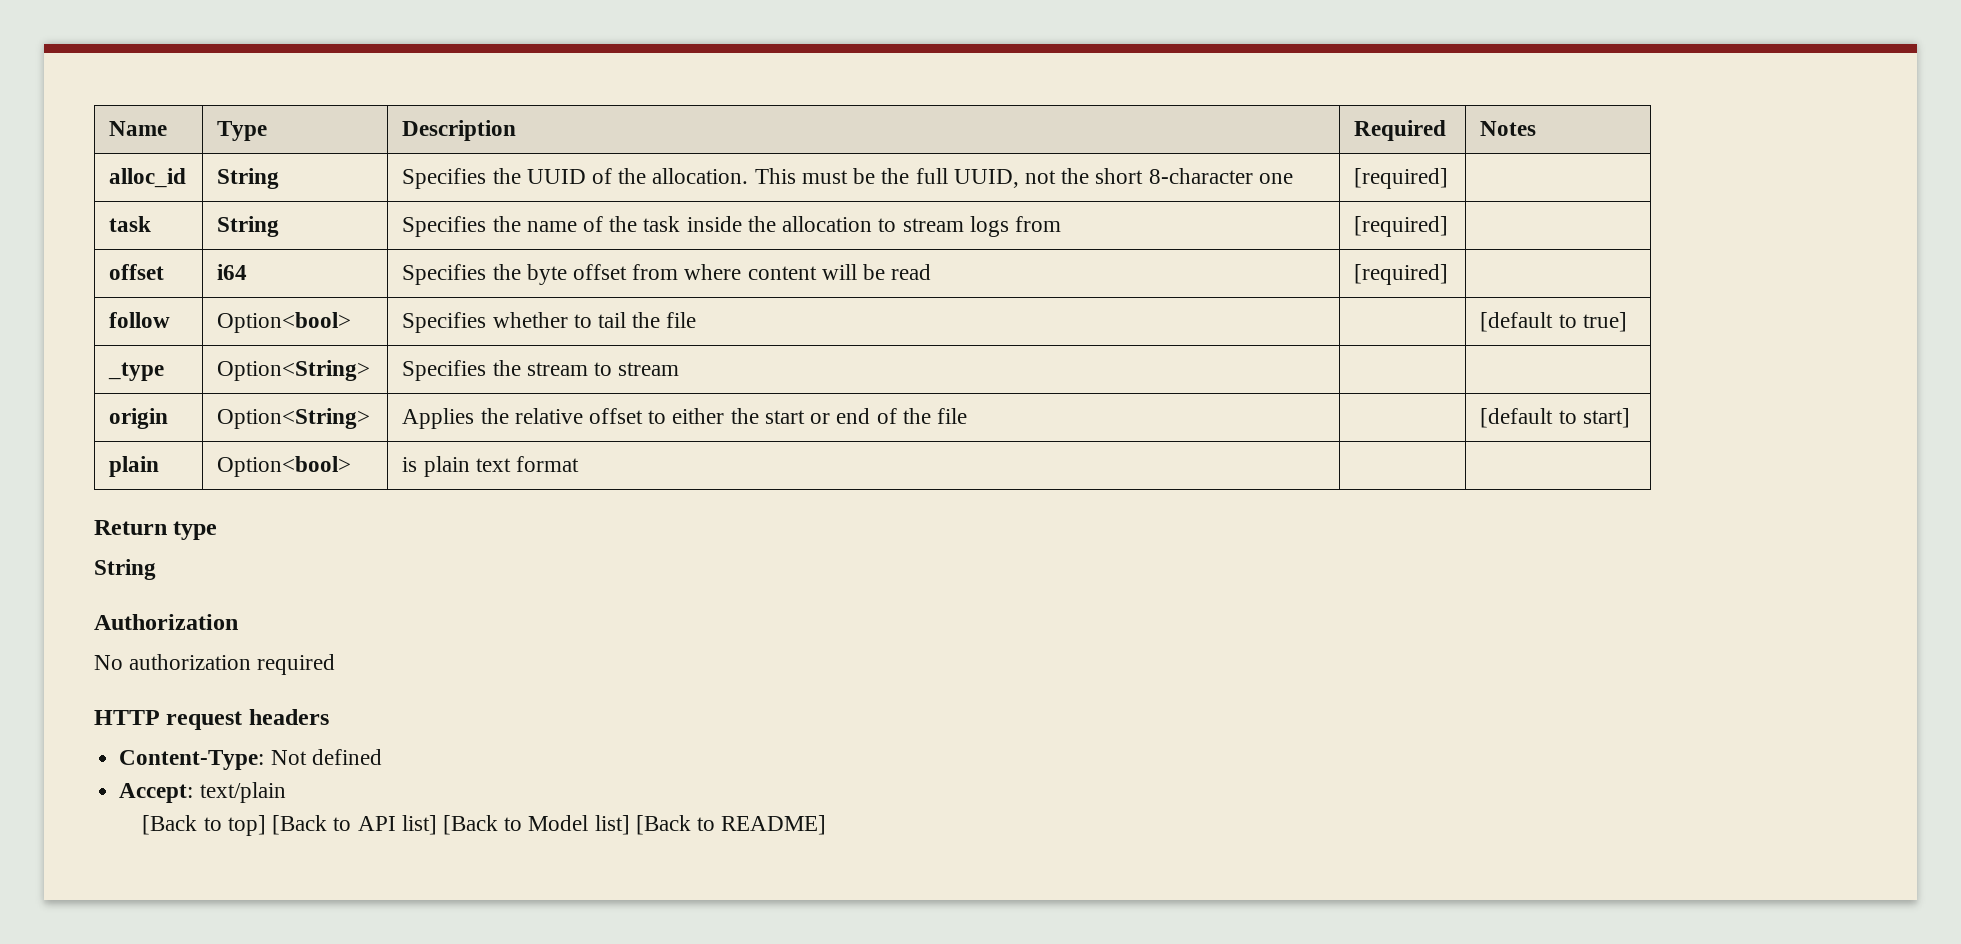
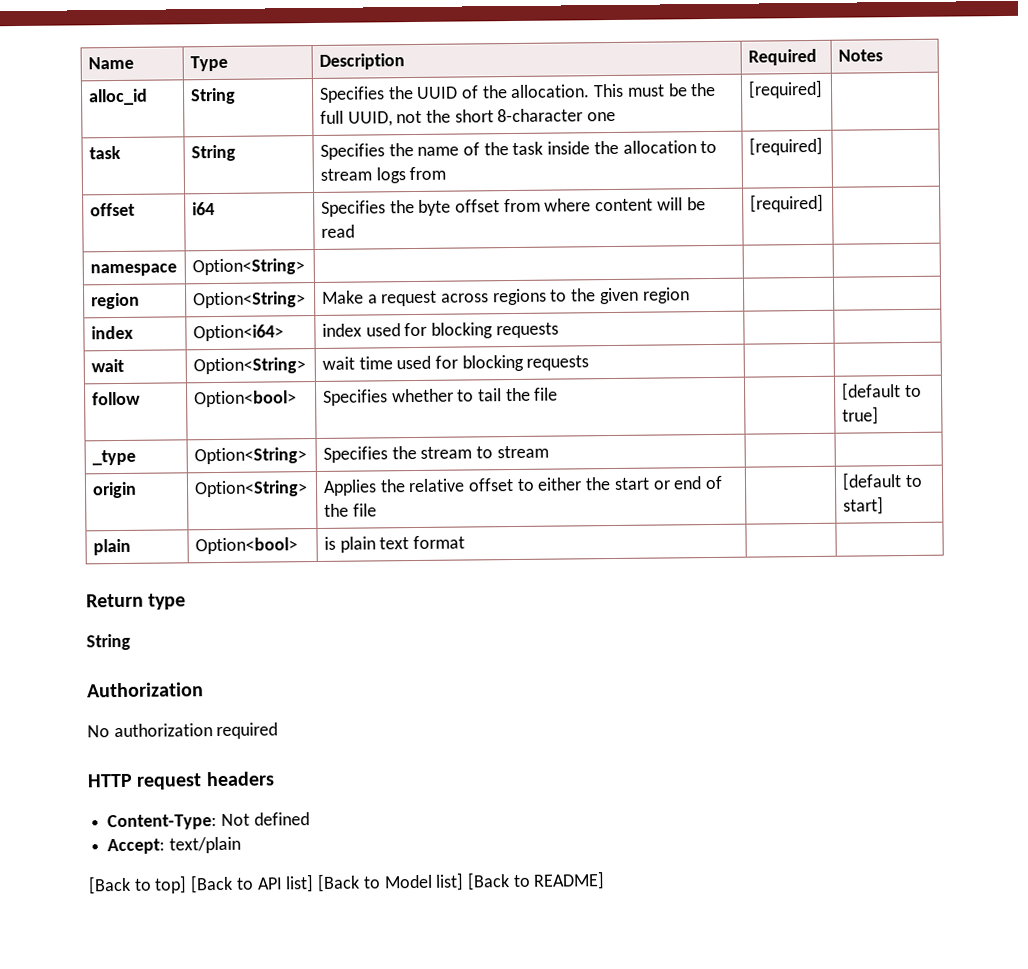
(1449, 274) none -> [89,263,177,277] [191,258,305,276] [90,292,140,310] [192,291,306,309] [321,287,690,307] [90,325,134,340] [192,324,284,342] [321,322,559,339] [90,358,124,373] [192,357,306,375] [321,354,590,372] // namespace | Option<String> | | | // region | Option<String> | Make a request across regions to the given region | | // index | Option<i64> | index used for blocking requests | | // wait | Option<String> | wait time used for blocking requests | |

